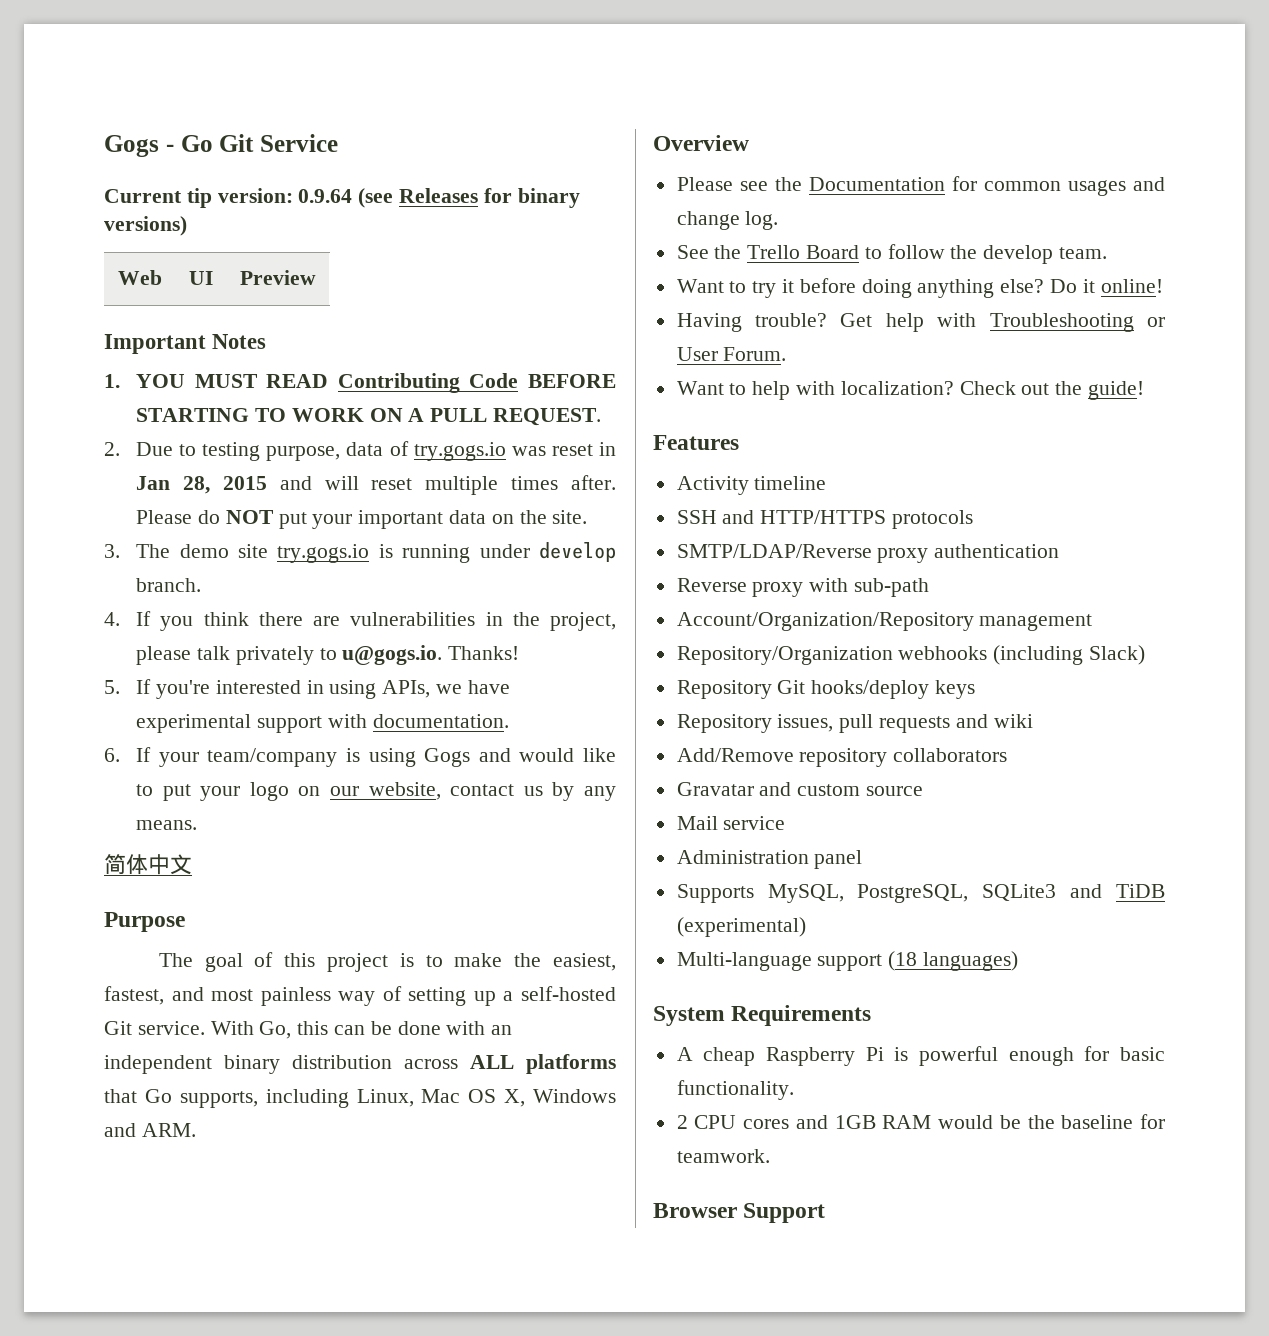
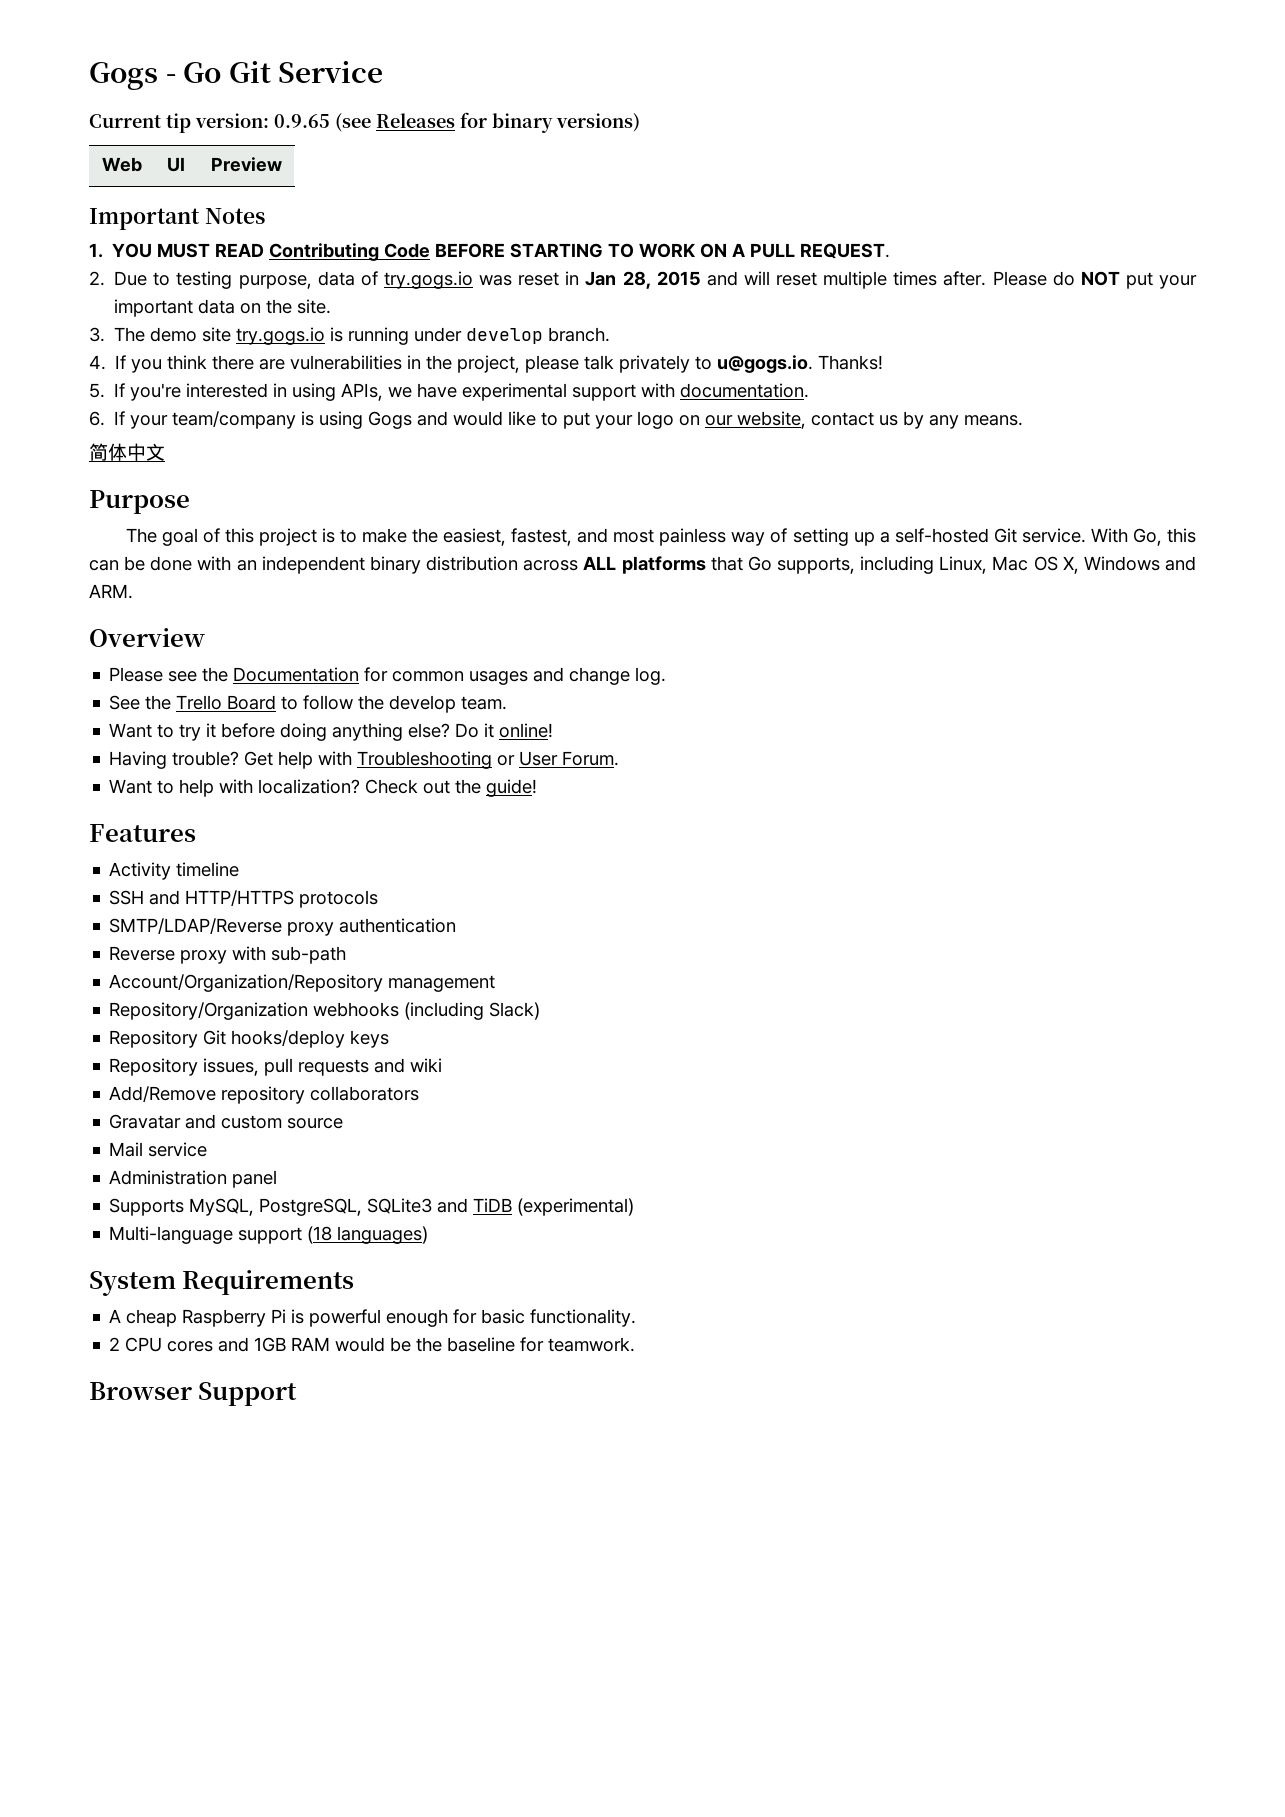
[298,189,353,203] 0.9.64 -> [274,114,330,128] 0.9.65

